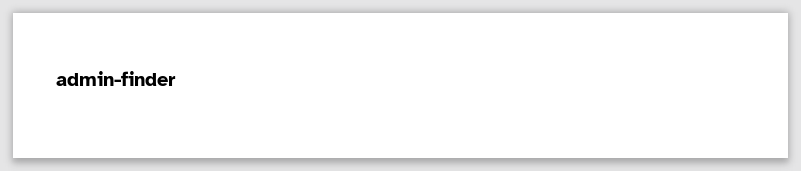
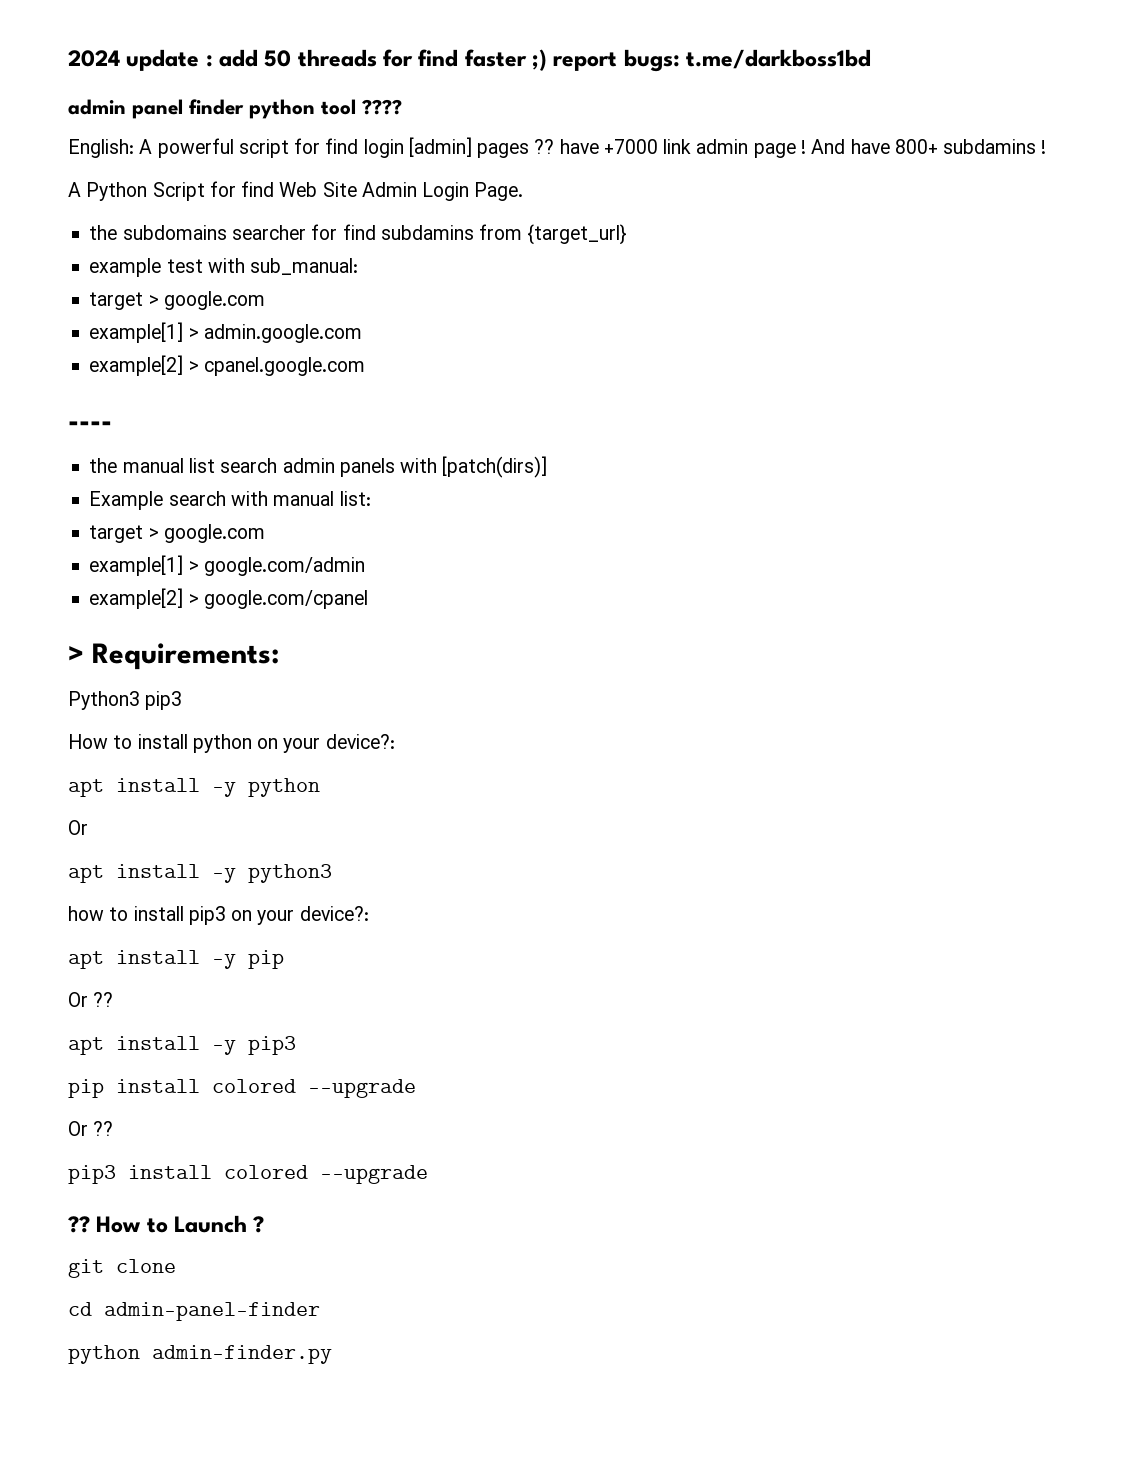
[56,71,176,86] admin-finder -> [68,49,872,72] [68,99,402,119] [68,137,1047,158] [68,181,524,201] [89,224,628,245] [89,258,359,277] [89,291,265,310] [89,322,362,343] [89,355,365,376] [68,421,112,430] [89,456,548,478] [89,491,371,510] [89,524,265,543] [89,555,365,576] [89,588,368,609] [68,643,279,670] [68,691,183,710] [68,734,395,753] [68,778,320,797] [68,820,88,835] [68,864,332,883] [68,906,369,925] [68,950,284,969] [68,992,114,1007] [68,1036,296,1055] [68,1079,416,1098] [68,1121,114,1136] [68,1165,428,1184] [68,1215,265,1233] [68,1259,176,1278] [68,1302,320,1321] [68,1345,332,1364] 2024 update : add 50 threads for find faster ;) report bugs: t.me/darkboss1bd // admin panel finder python tool ???? // English: A powerful script for find login [admin] pages ?? have +7000 link admin page ! And have 800+ subdamins ! // A Python Script for find Web Site Admin Login Page. // the subdomains searcher for find subdamins from {target_url} // example test with sub_manual: // target > google.com // example[1] > admin.google.com // example[2] > cpanel.google.com // ---- // the manual list search admin panels with [patch(dirs)] // Example search with manual list: // target > google.com // example[1] > google.com/admin // example[2] > google.com/cpanel // > Requirements: // Python3 pip3 // How to install python on your device?: // apt install -y python // Or // apt install -y python3 // how to install pip3 on your device?: // apt install -y pip // Or ?? // apt install -y pip3 // pip install colored --upgrade // Or ?? // pip3 install colored --upgrade // ?? How to Launch ? // git clone // cd admin-panel-finder // python admin-finder.py

